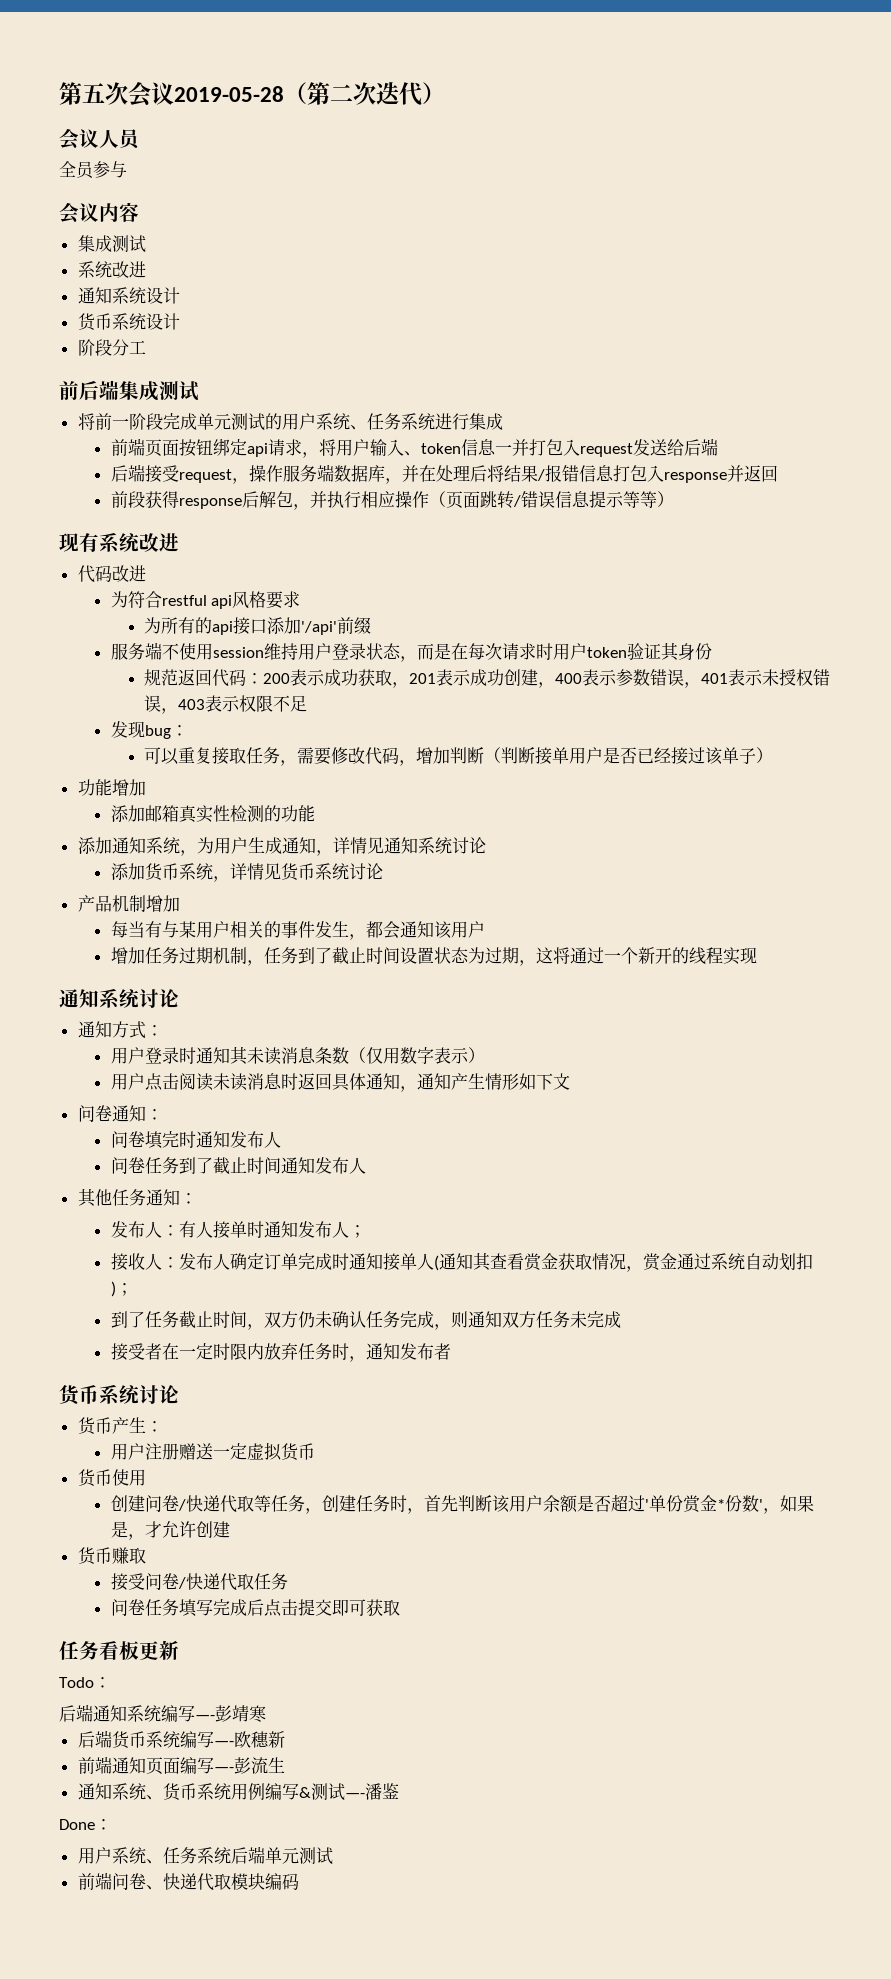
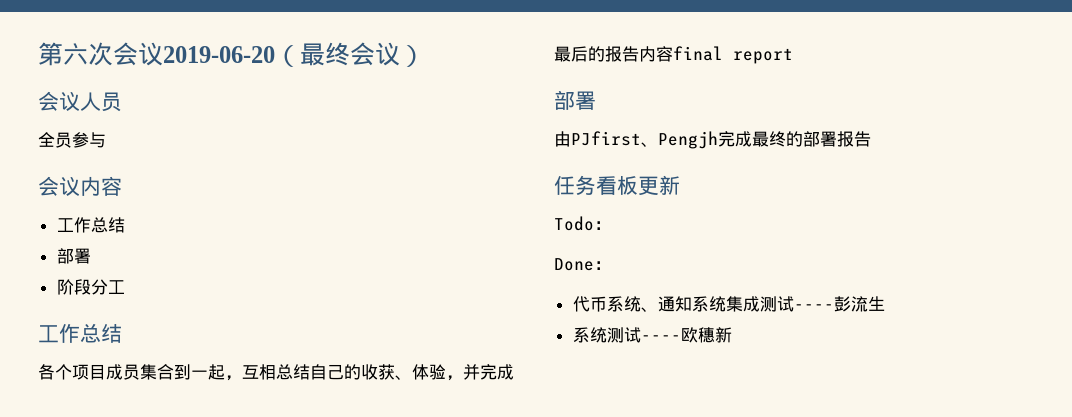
[59,82,422,107] 第五次会议2019-05-28（第二次迭代 -> [38,42,400,67] 第六次会议2019-06-20（最终会议
[77,235,146,253] [77,261,146,278] [77,287,180,304] [77,313,180,331] [77,339,146,356] [59,380,199,401] [77,413,503,431] [110,438,718,458] [110,464,778,484] [110,491,674,510] [59,532,179,553] [77,565,146,583] [110,591,301,609] [143,617,371,635] [110,642,712,662] [143,669,830,688] [143,695,307,714] [110,721,188,739] [143,747,773,766] [77,779,146,796] [110,805,315,823] [77,837,486,856] [110,863,383,882] [77,895,180,912] [110,921,485,940] [110,947,757,966] [59,988,179,1009] [77,1021,163,1039] [110,1046,485,1065] [110,1073,570,1092] [77,1105,163,1122] [110,1131,281,1149] [110,1157,366,1175] [77,1188,197,1207] [110,1221,366,1239] [110,1252,813,1272] [110,1281,133,1297] [110,1311,621,1330] [110,1343,451,1362] [59,1384,179,1405] [77,1417,163,1435] [110,1442,315,1461] [77,1469,146,1487] [110,1494,814,1514] [110,1521,230,1540] [77,1547,146,1565] [110,1573,288,1591] [110,1599,400,1617] 集成测试 // 系统改进 // 通知系统设计 // 货币系统设计 // 阶段分工 // 前后端集成测试 // 将前一阶段完成单元测试的用户系统、任务系统进行集成 // 前端页面按钮绑定api请求，将用户输入、token信息一并打包入request发送给后端 // 后端接受request，操作服务端数据库，并在处理后将结果/报错信息打包入response并返回 // 前段获得response后解包，并执行相应操作（页面跳转/错误信息提示等等） // 现有系统改进 // 代码改进 // 为符合restful api风格要求 // 为所有的api接口添加'/api'前缀 // 服务端不使用session维持用户登录状态，而是在每次请求时用户token验证其身份 // 规范返回代码：200表示成功获取，201表示成功创建，400表示参数错误，401表示未授权错误，403表示权限不足 // 发现bug： // 可以重复接取任务，需要修改代码，增加判断（判断接单用户是否已经接过该单子） // 功能增加 // 添加邮箱真实性检测的功能 // 添加通知系统，为用户生成通知，详情见通知系统讨论 // 添加货币系统，详情见货币系统讨论 // 产品机制增加 // 每当有与某用户相关的事件发生，都会通知该用户 // 增加任务过期机制，任务到了截止时间设置状态为过期，这将通过一个新开的线程实现 // 通知系统讨论 // 通知方式： // 用户登录时通知其未读消息条数（仅用数字表示） // 用户点击阅读未读消息时返回具体通知，通知产生情形如下文 // 问卷通知： // 问卷填完时通知发布人 // 问卷任务到了截止时间通知发布人 // 其他任务通知： // 发布人：有人接单时通知发布人； // 接收人：发布人确定订单完成时通知接单人(通知其查看赏金获取情况，赏金通过系统自动划扣)； // 到了任务截止时间，双方仍未确认任务完成，则通知双方任务未完成 // 接受者在一定时限内放弃任务时，通知发布者 // 货币系统讨论 // 货币产生： // 用户注册赠送一定虚拟货币 // 货币使用 // 创建问卷/快递代取等任务，创建任务时，首先判断该用户余额是否超过'单份赏金*份数'，如果是，才允许创建 // 货币赚取 // 接受问卷/快递代取任务 // 问卷任务填写完成后点击提交即可获取 -> [56,217,125,233] [56,248,91,264] [56,279,125,295] [38,323,122,343] [38,364,514,381] [554,46,793,64] [554,90,596,110] [554,131,871,149] 工作总结 // 部署 // 阶段分工 // 工作总结 // 各个项目成员集合到一起，互相总结自己的收获、体验，并完成最后的报告内容final report // 部署 // 由PJfirst、Pengjh完成最终的部署报告
[59,1704,266,1723] [77,1730,285,1749] [77,1756,285,1775] [77,1783,399,1801] [59,1819,112,1830] [77,1846,333,1865] [77,1872,299,1891] 后端通知系统编写—-彭靖寒 // 后端货币系统编写—-欧穗新 // 前端通知页面编写—-彭流生 // 通知系统、货币系统用例编写&测试—-潘鉴 // Done： // 用户系统、任务系统后端单元测试 // 前端问卷、快递代取模块编码 -> [554,258,611,271] [572,296,885,312] [572,327,732,343] Done： // 代币系统、通知系统集成测试----彭流生 // 系统测试----欧穗新

